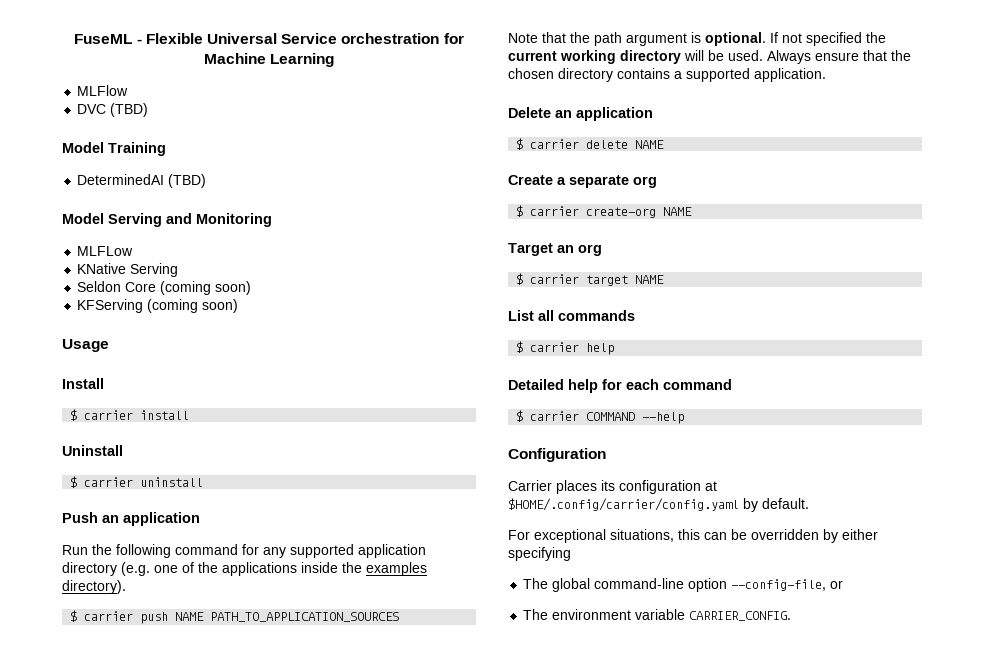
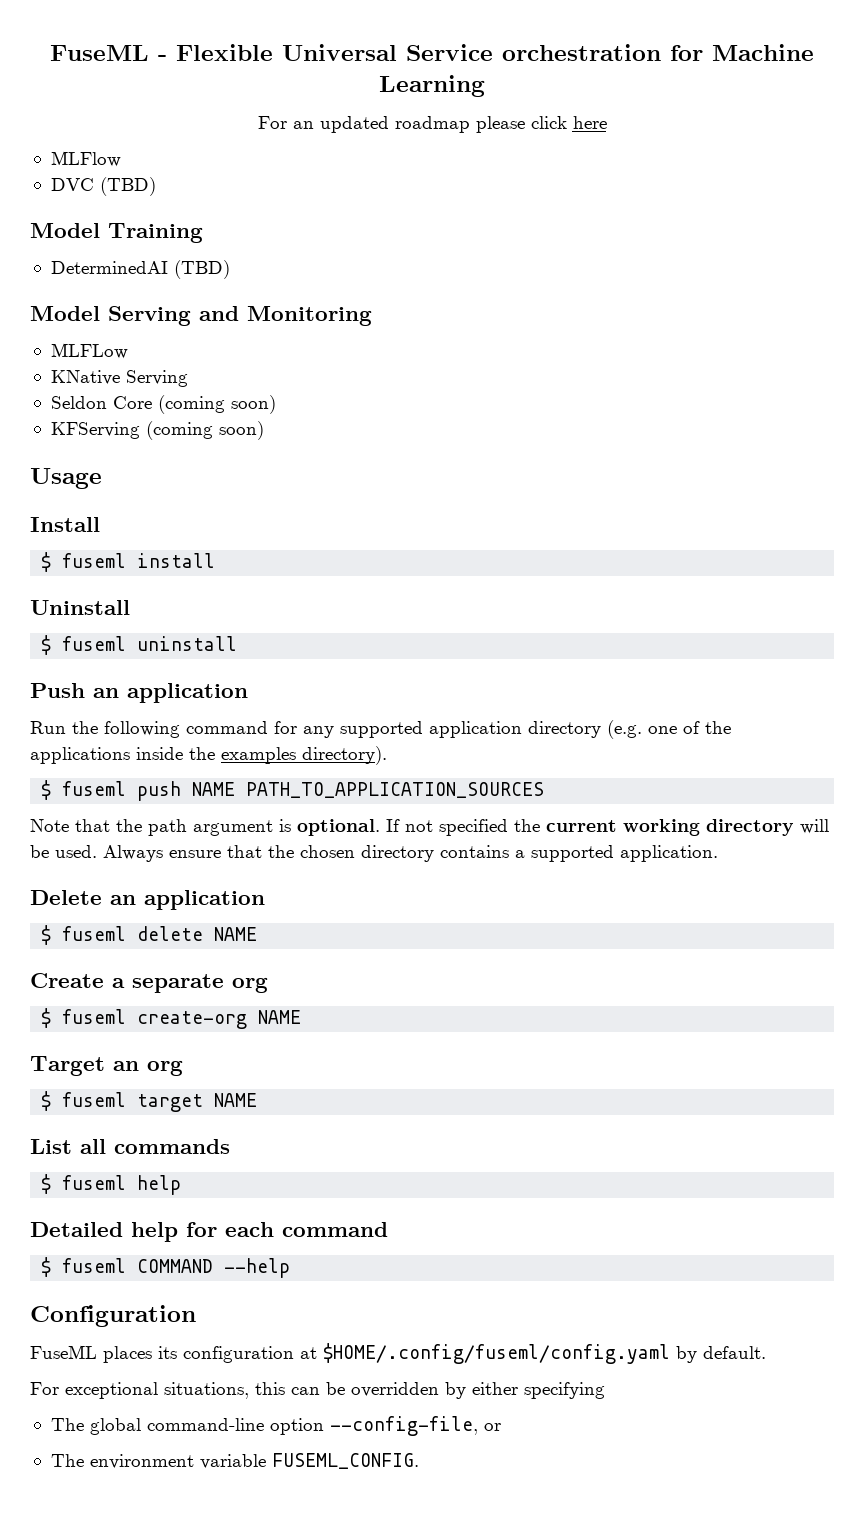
(335, 60) none -> [257,116,607,133] // For an updated roadmap please click here
[84,410,134,420] carrier -> [62,553,127,568] fuseml
[84,477,134,487] carrier -> [62,636,127,651] fuseml
[84,611,134,621] carrier -> [62,781,127,796] fuseml
[530,139,580,149] carrier -> [62,926,127,941] fuseml
[530,206,580,216] carrier -> [62,1009,127,1024] fuseml
[530,274,580,284] carrier -> [62,1092,127,1107] fuseml
[530,342,580,352] carrier -> [62,1175,127,1190] fuseml
[530,411,580,421] carrier -> [62,1258,127,1273] fuseml
[508,480,552,491] Carrier -> [30,1345,97,1359] FuseML
[508,498,739,511] $HOME/.config/carrier/config.yaml -> [323,1343,670,1364] $HOME/.config/fuseml/config.yaml
[689,611,792,621] CARRIER_CONFIG. -> [271,1453,419,1469] FUSEML_CONFIG.

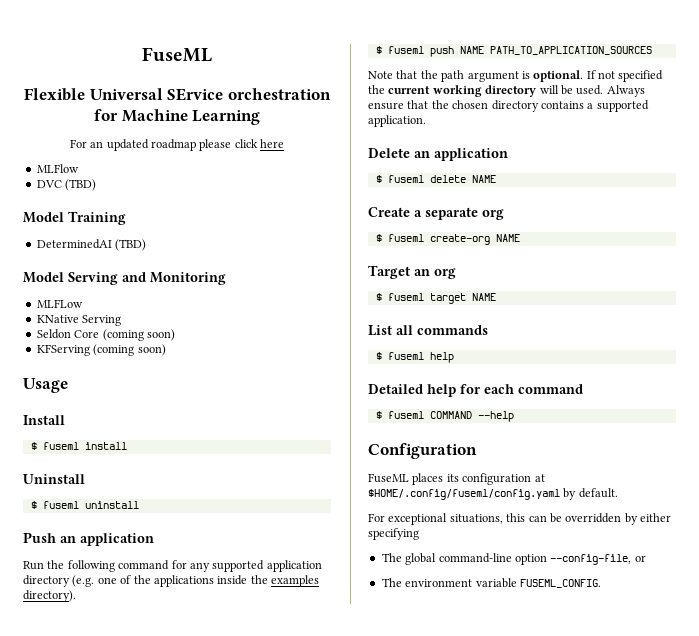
[50,45,167,61] FuseML - -> [142,47,212,62] FuseML //
[406,44,493,61] Service -> [167,88,224,101] SErvice

